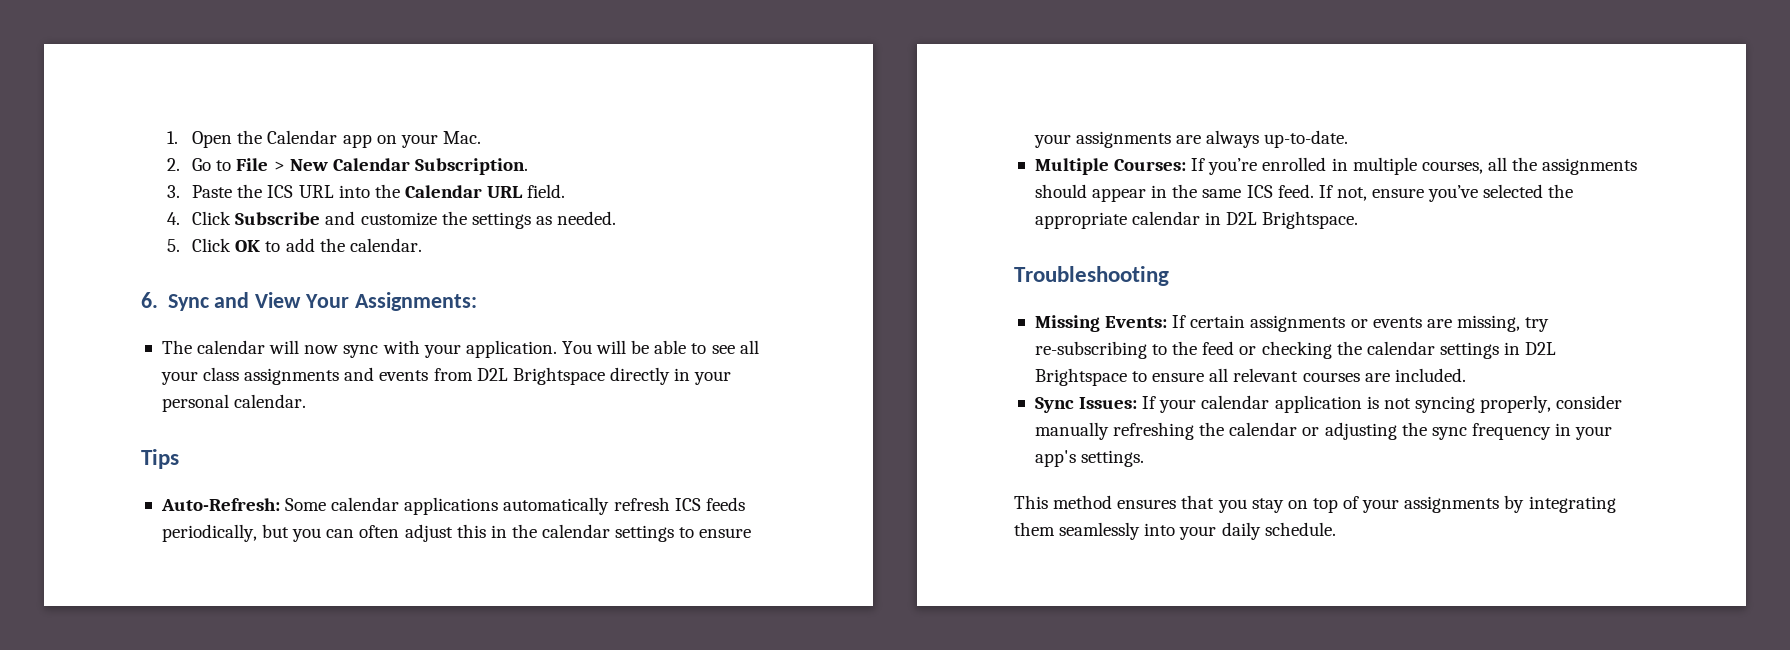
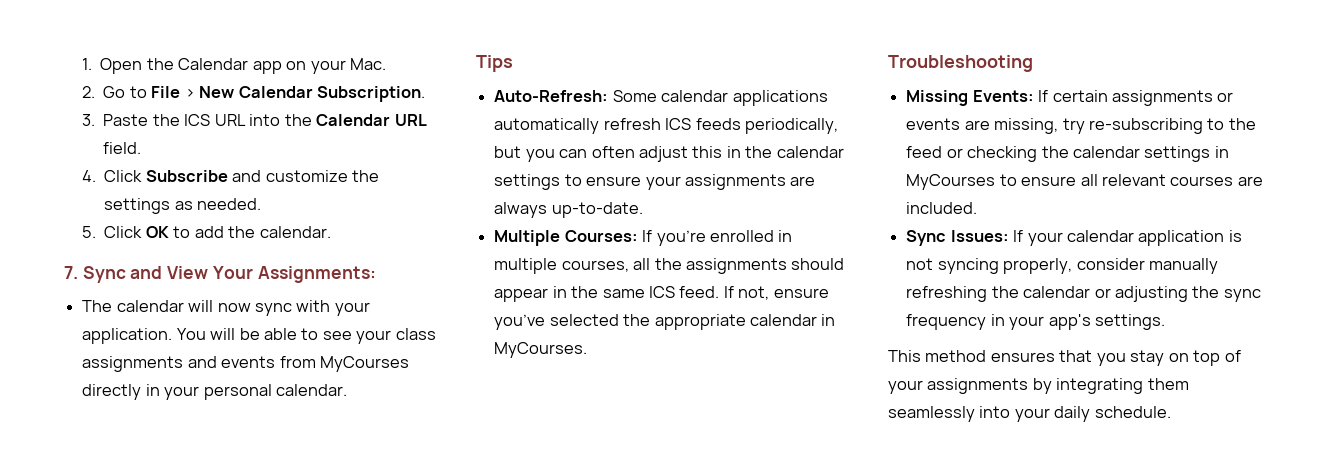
[141,292,158,308] 6. -> [64,266,78,279] 7.
[739,340,759,354] all -> (352, 335) none
[476,367,605,385] D2L Brightspace -> [319,356,409,372] MyCourses
[1226,211,1359,229] D2L Brightspace. -> [494,342,588,358] MyCourses.
[1525,342,1557,355] [1034,368,1127,386] D2L Brightspace -> [906,174,996,190] MyCourses

